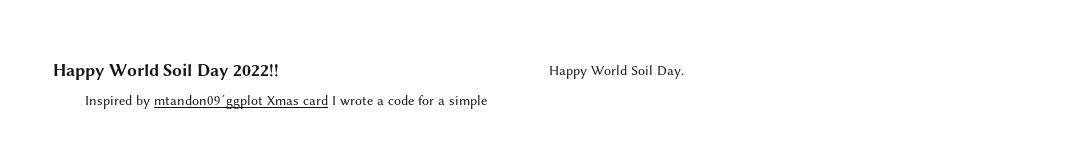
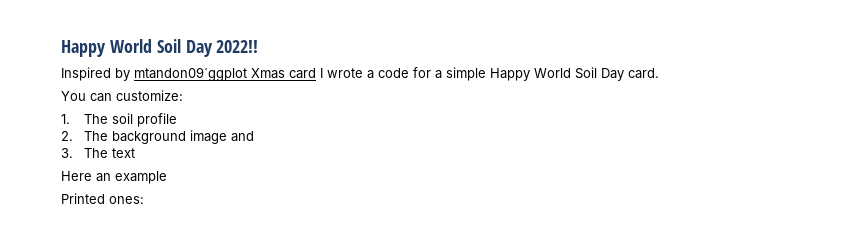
[657,66,684,79] Day. -> [601,68,659,81] [61,90,183,102] [61,113,178,127] [61,130,255,144] [61,148,136,158] [61,171,167,184] [61,193,144,204] Day card. // You can customize: // 1. The soil profile // 2. The background image and // 3. The text // Here an example // Printed ones:

